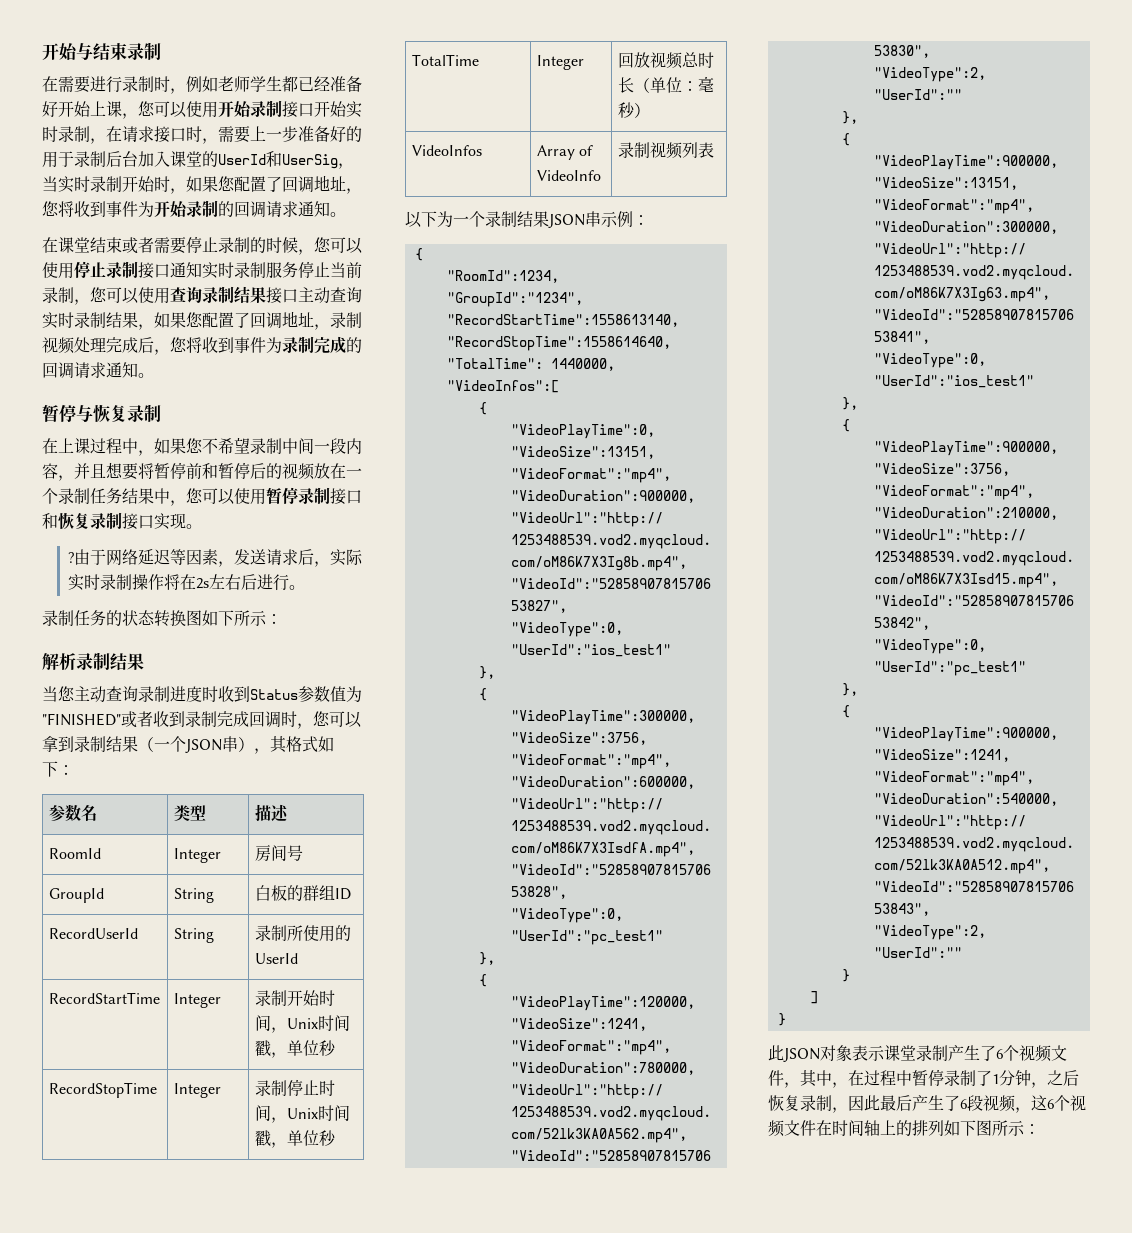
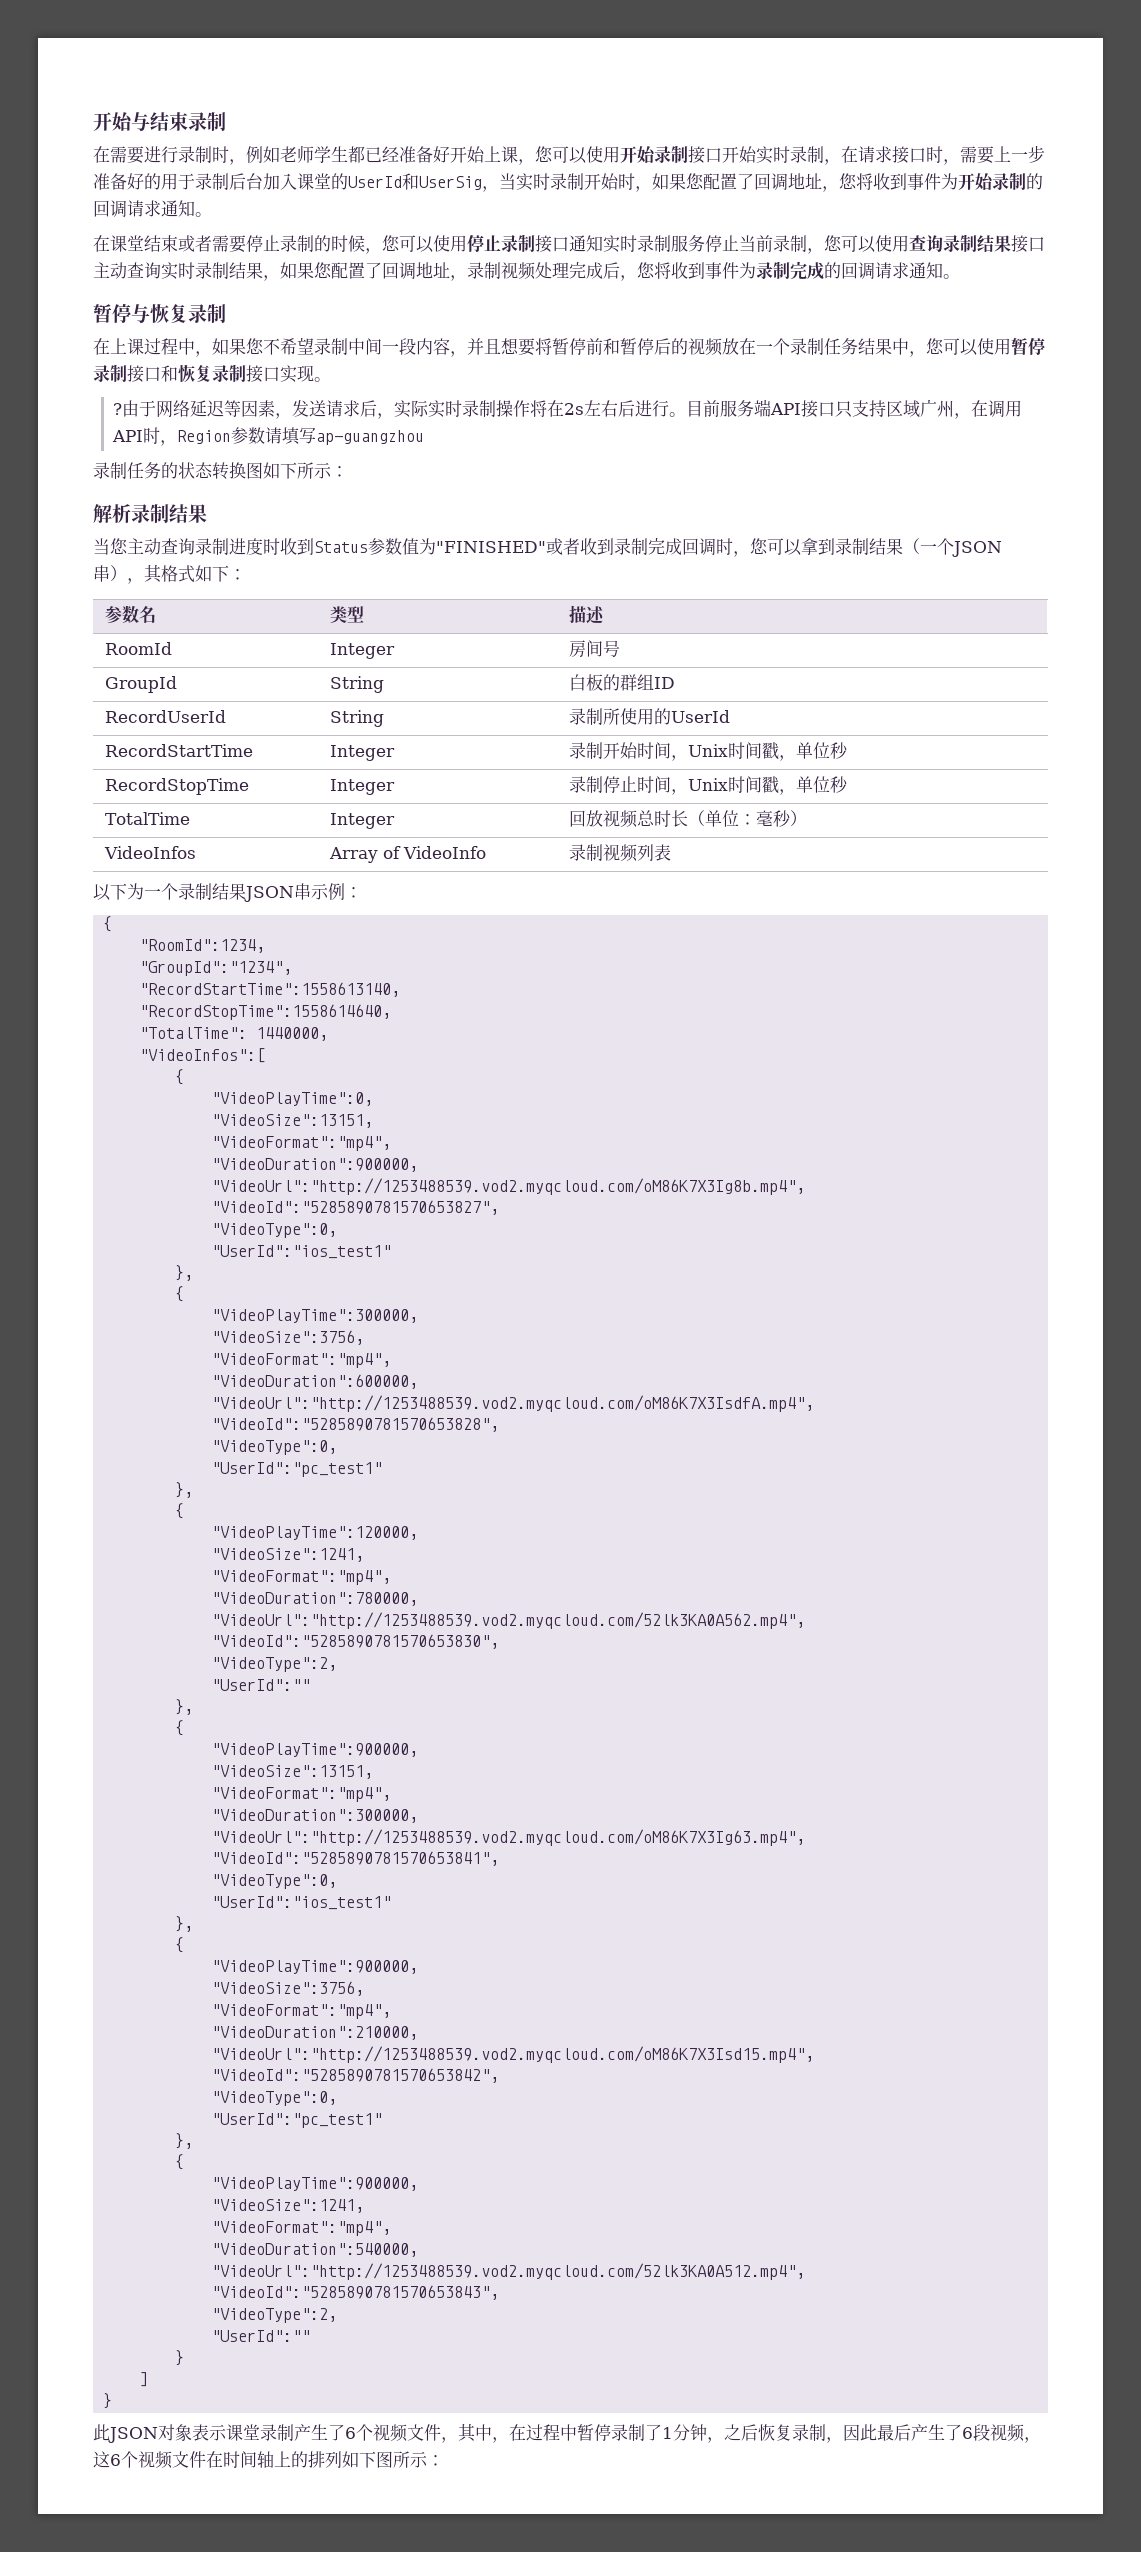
(306, 587) none -> [685,399,1022,419] [111,427,424,446] 目前服务端API接口只支持区域广州，在调用API时，Region参数请填写ap-guangzhou

